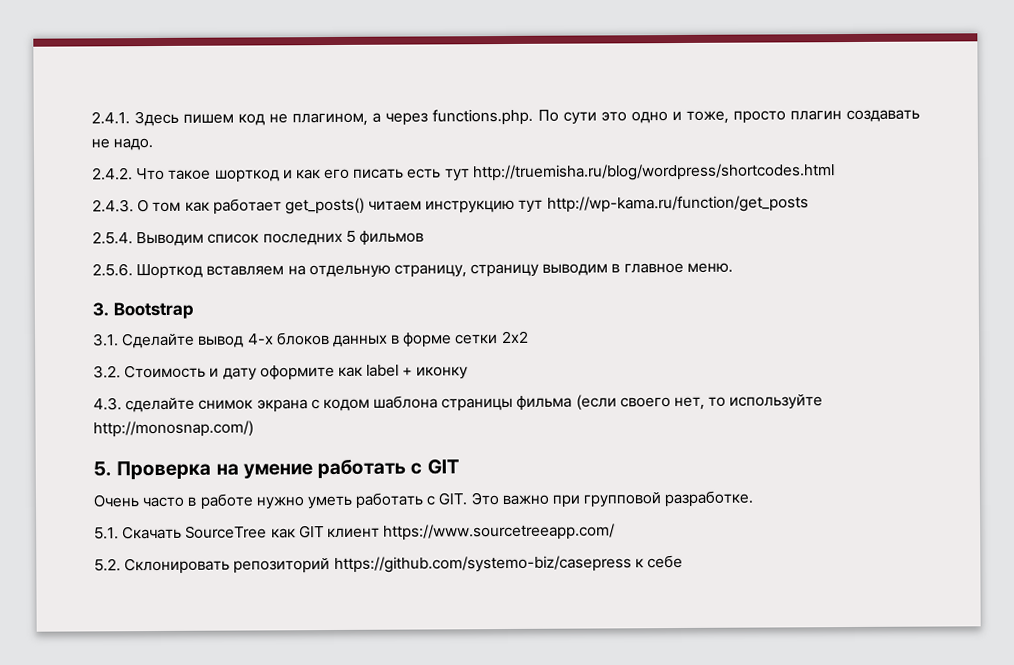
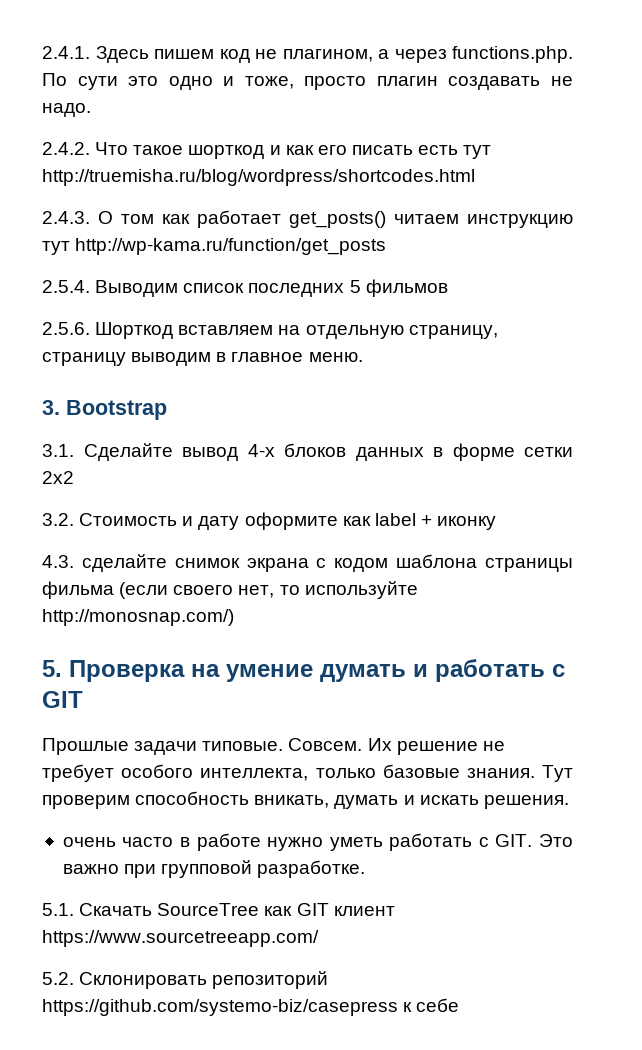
(313, 471) none -> [320,664,428,682] думать и
[93,494,139,508] Очень -> [42,738,505,755] [42,764,574,782] [42,791,569,809] [62,837,116,847] Прошлые задачи типовые. Совсем. Их решение не требует особого интеллекта, только базовые знания. Тут проверим способность вникать, думать и искать решения. // очень

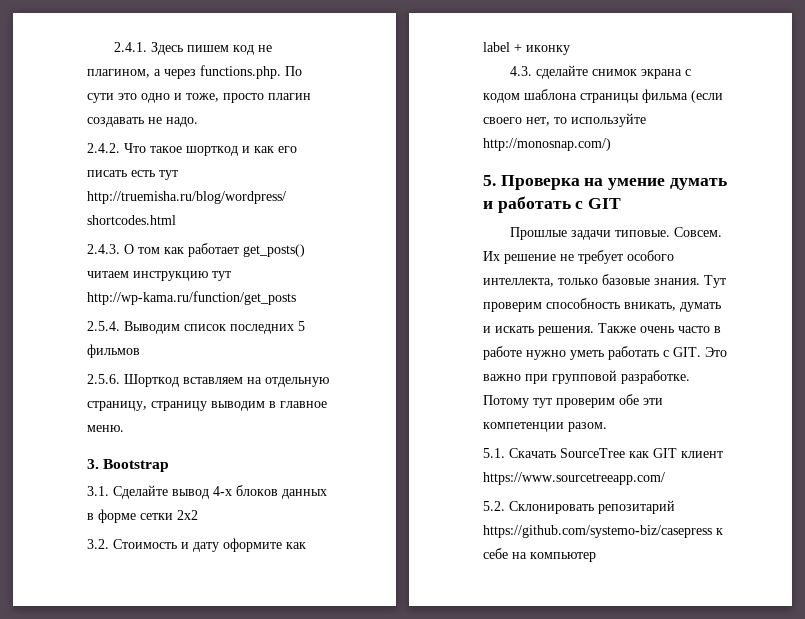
(569, 802) // -> [598,323,636,333] Также
(366, 869) none -> [483,394,663,408] [483,422,607,432] Потому тут проверим обе эти компетенции разом.
[212,971,329,989] репозиторий -> [598,500,675,514] репозитарий
(460, 1005) none -> [512,552,596,562] на компьютер

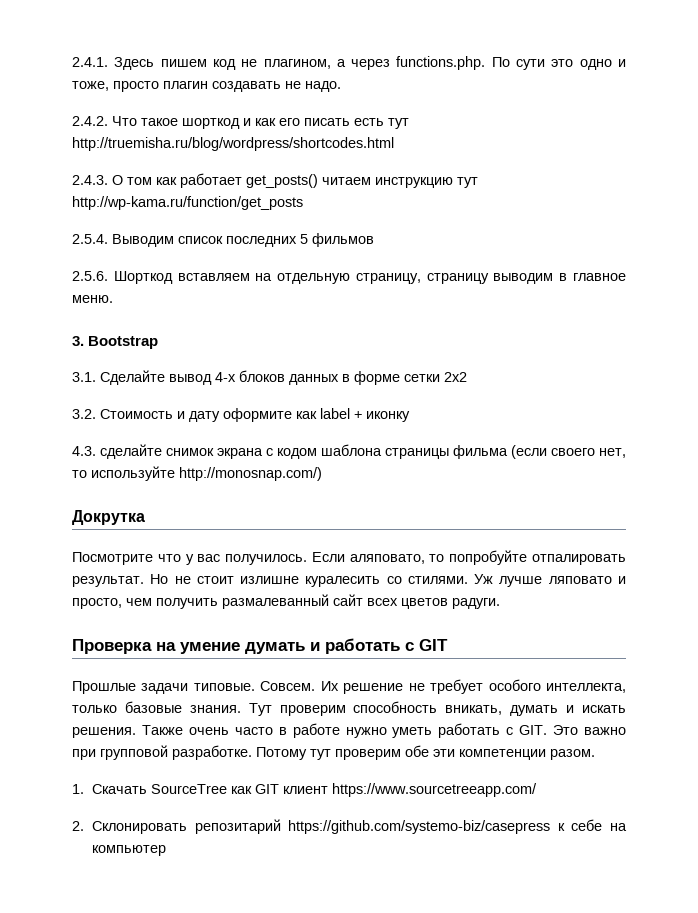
[483,175,496,186] 5. -> [72,510,145,525] [72,550,626,565] [72,574,626,587] [72,594,500,609] Докрутка // Посмотрите что у вас получилось. Если аляповато, то попробуйте отпалировать результат. Но не стоит излишне куралесить со стилями. Уж лучше ляповато и просто, чем получить размалеванный сайт всех цветов радуги. //
[483,448,505,458] 5.1. -> [72,784,84,794] 1.
[483,501,505,511] 5.2. -> [72,821,84,831] 2.

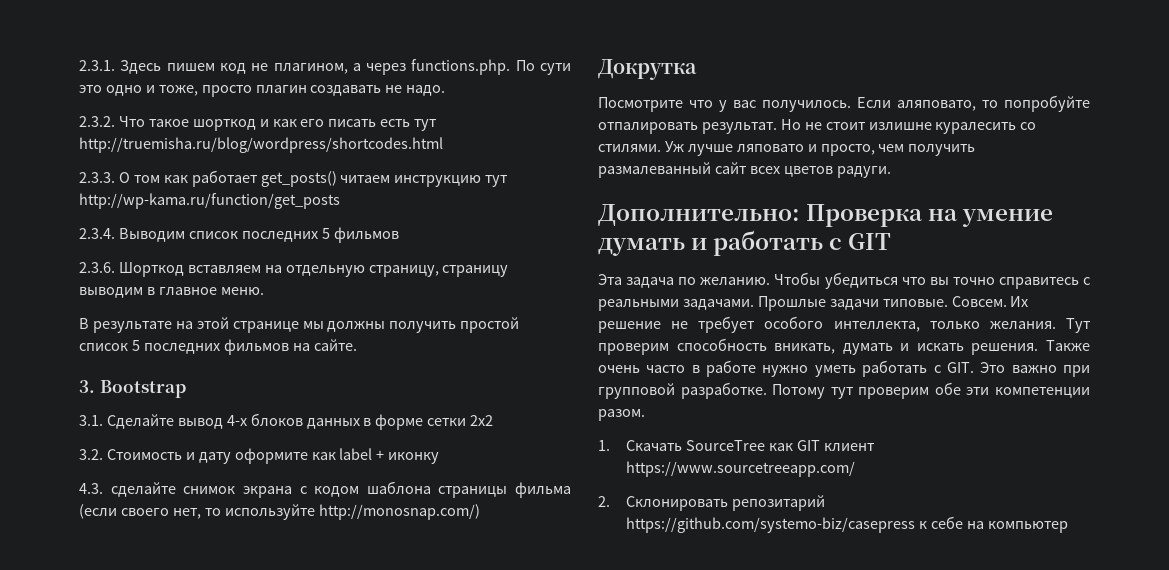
[72,57,108,67] 2.4.1. -> [79,60,115,71] 2.3.1.
[72,116,108,126] 2.4.2. -> [79,116,115,127] 2.3.2.
[72,175,108,185] 2.4.3. -> [79,172,115,183] 2.3.3.
[72,234,108,244] 2.5.4. -> [79,228,115,239] 2.3.4.
[72,271,108,281] 2.5.6. -> [79,262,115,273] 2.3.6.
(113, 299) none -> [79,317,520,333] [79,339,357,355] // В результате на этой странице мы должны получить простой список 5 последних фильмов на сайте.
(500, 603) none -> [598,204,800,226] Дополнительно:
(448, 645) none -> [598,272,1090,289] [598,299,754,311] Эта задача по желанию. Чтобы убедиться что вы точно справитесь с реальными задачами.
[124,701,241,713] базовые знания. -> [989,321,1056,329] желания.

